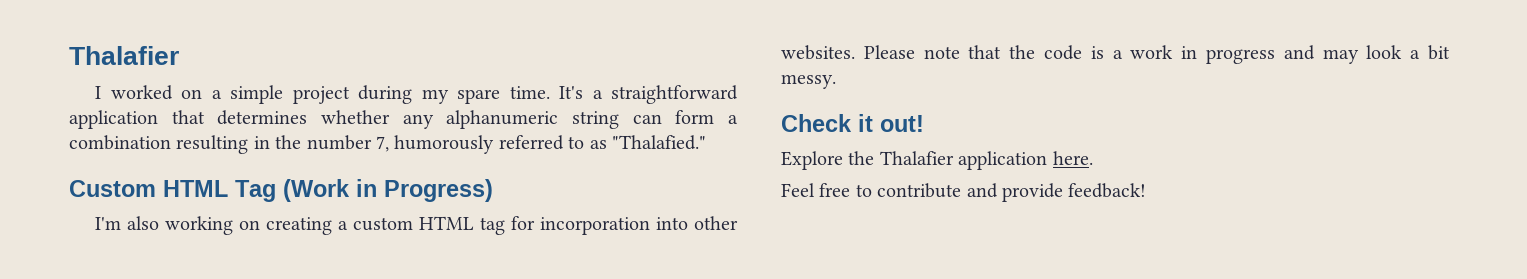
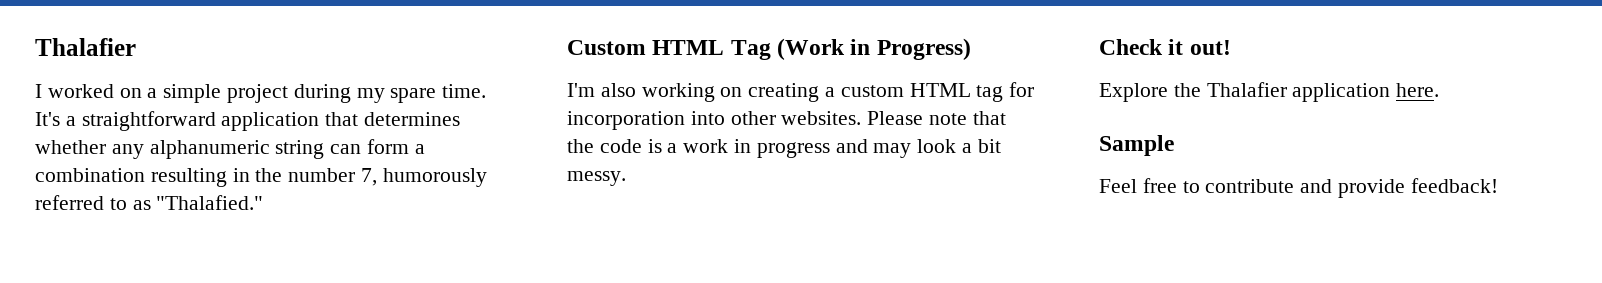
(1093, 158) none -> [1099,135,1174,156] // Sample

